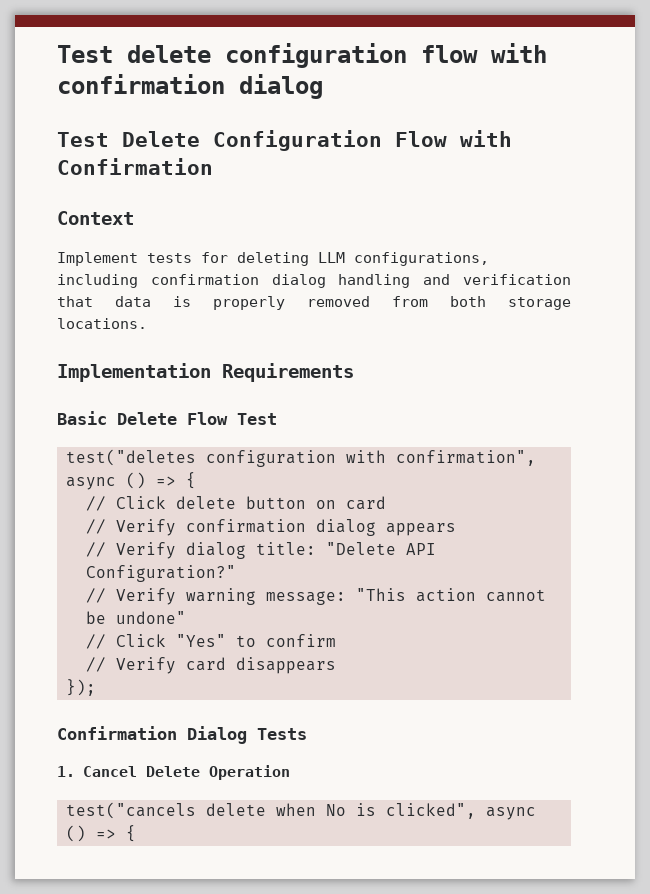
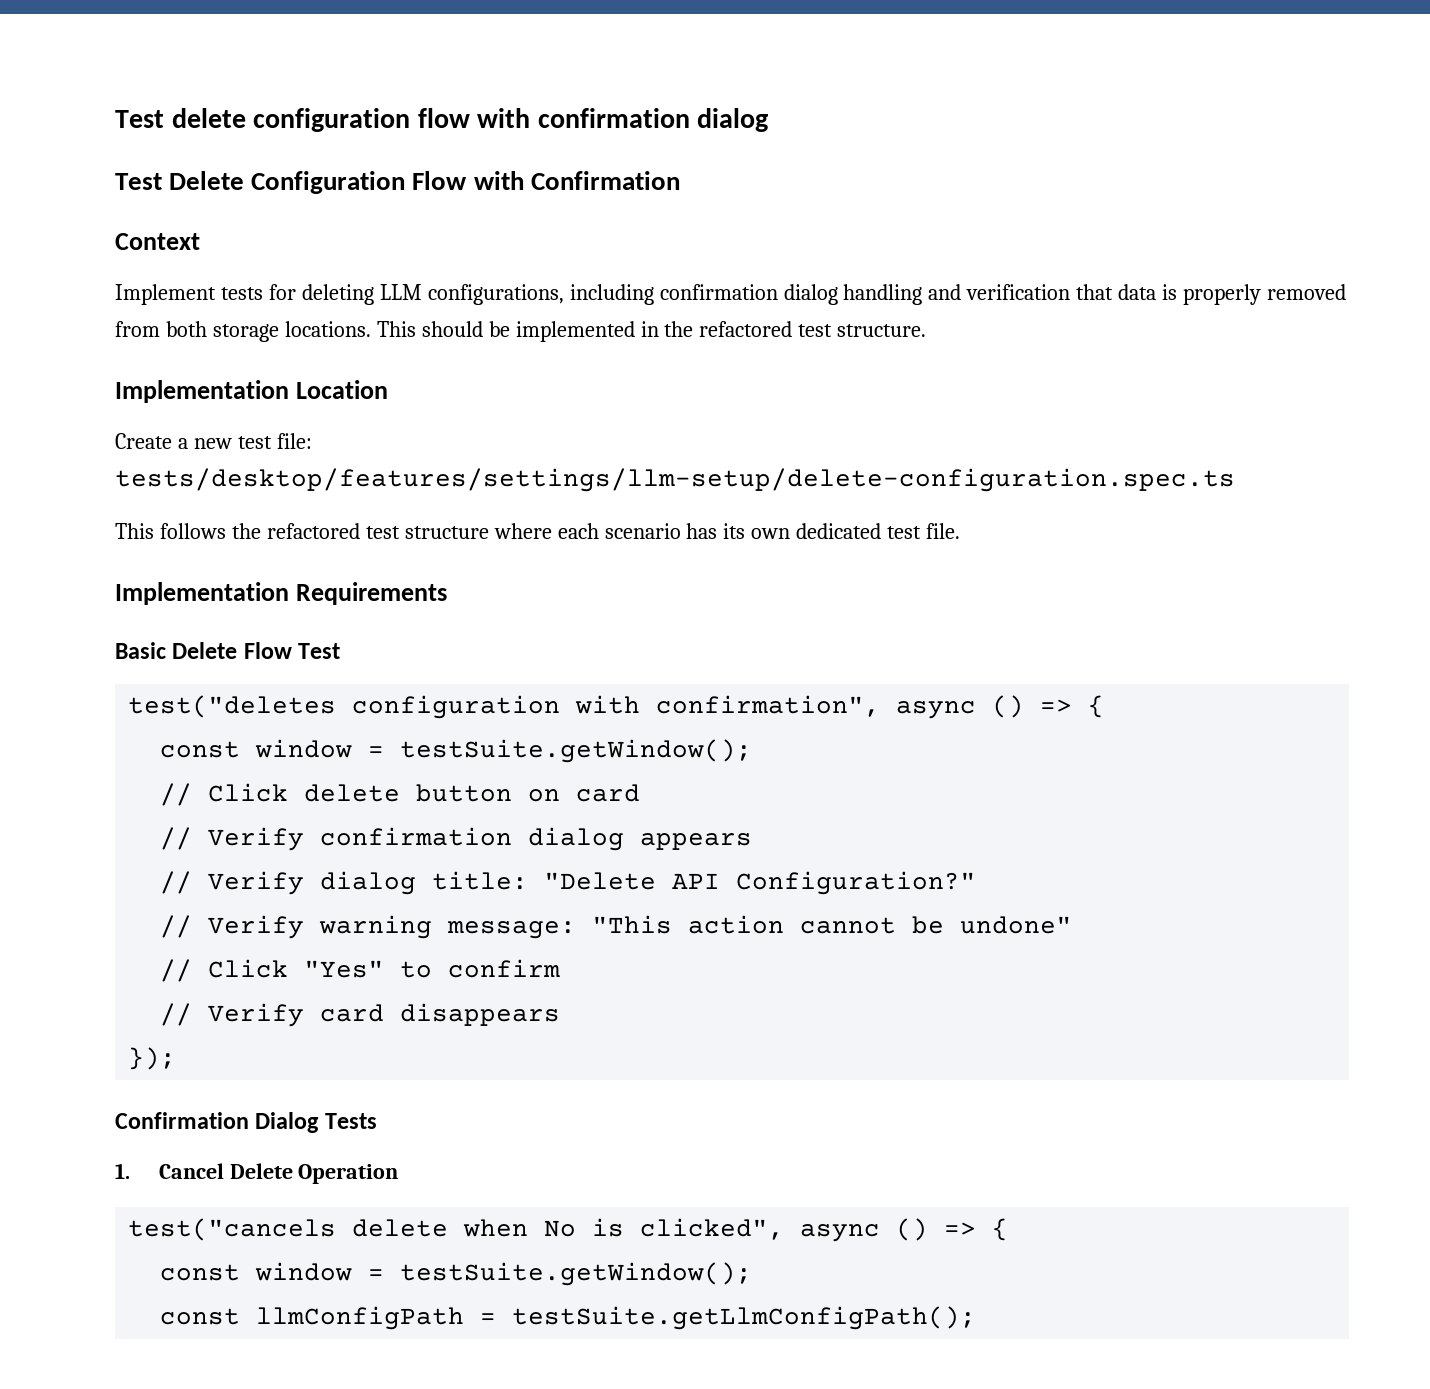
(147, 323) none -> [376,321,927,342] [115,380,388,403] [115,433,312,449] [115,468,1235,492] [115,523,961,539] This should be implemented in the refactored test structure. // Implementation Location // Create a new test file: tests/desktop/features/settings/llm-setup/delete-configuration.spec.ts // This follows the refactored test structure where each scenario has its own dedicated test file.
(196, 480) none -> [160,739,753,763] // const window = testSuite.getWindow();
(136, 833) none -> [160,1262,753,1286] [160,1306,977,1330] // const window = testSuite.getWindow(); // const llmConfigPath = testSuite.getLlmConfigPath();

